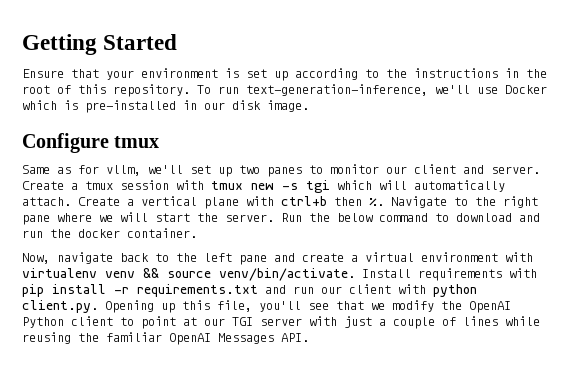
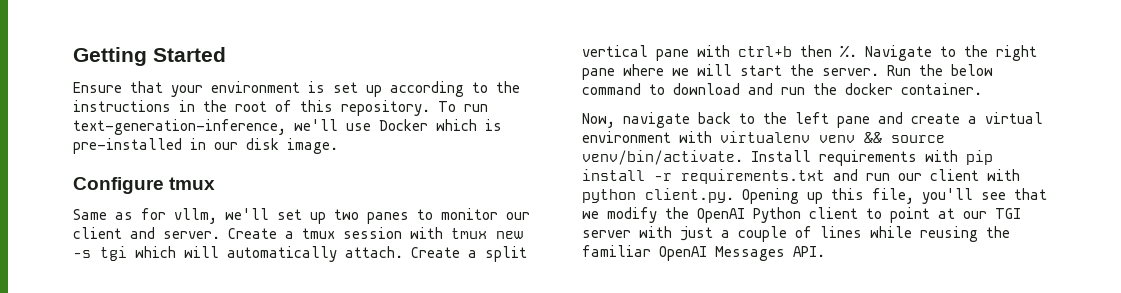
[141,196,239,209] vertical plane -> [485,246,527,262] [582,45,689,61] split vertical pane

